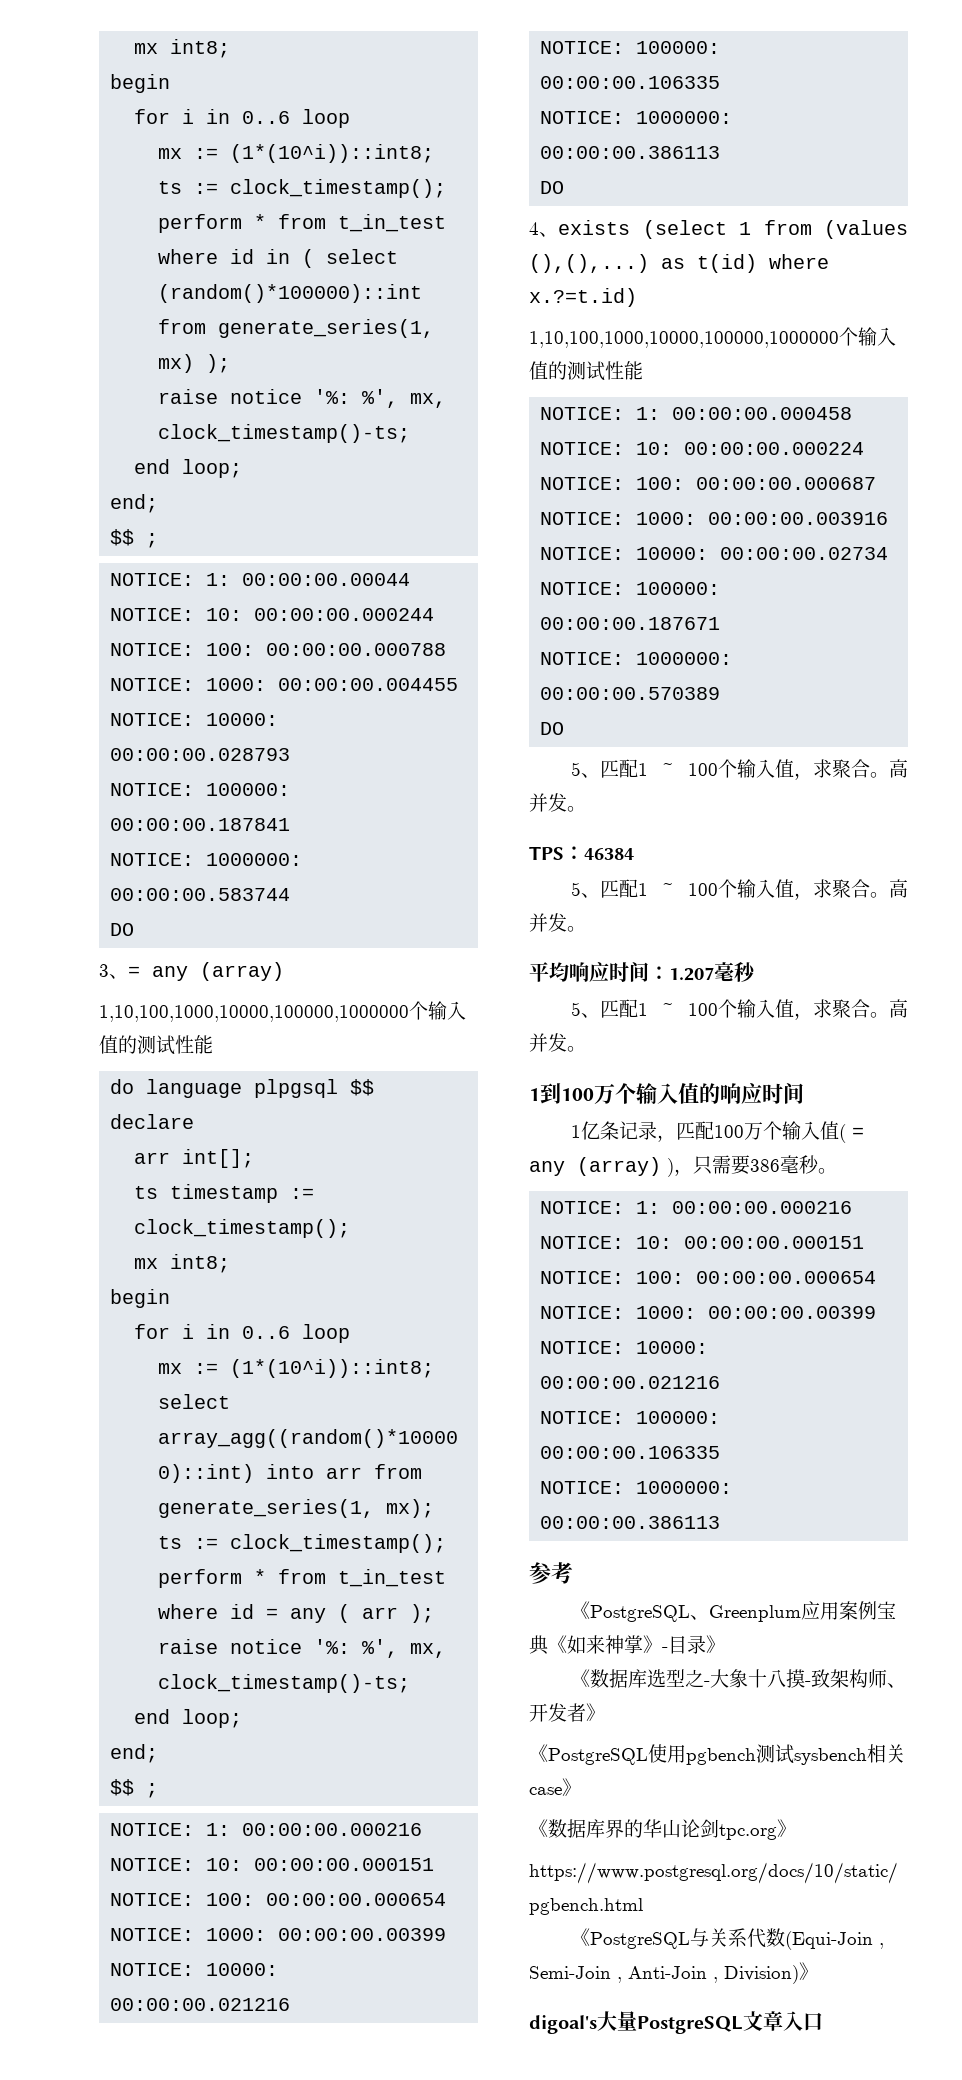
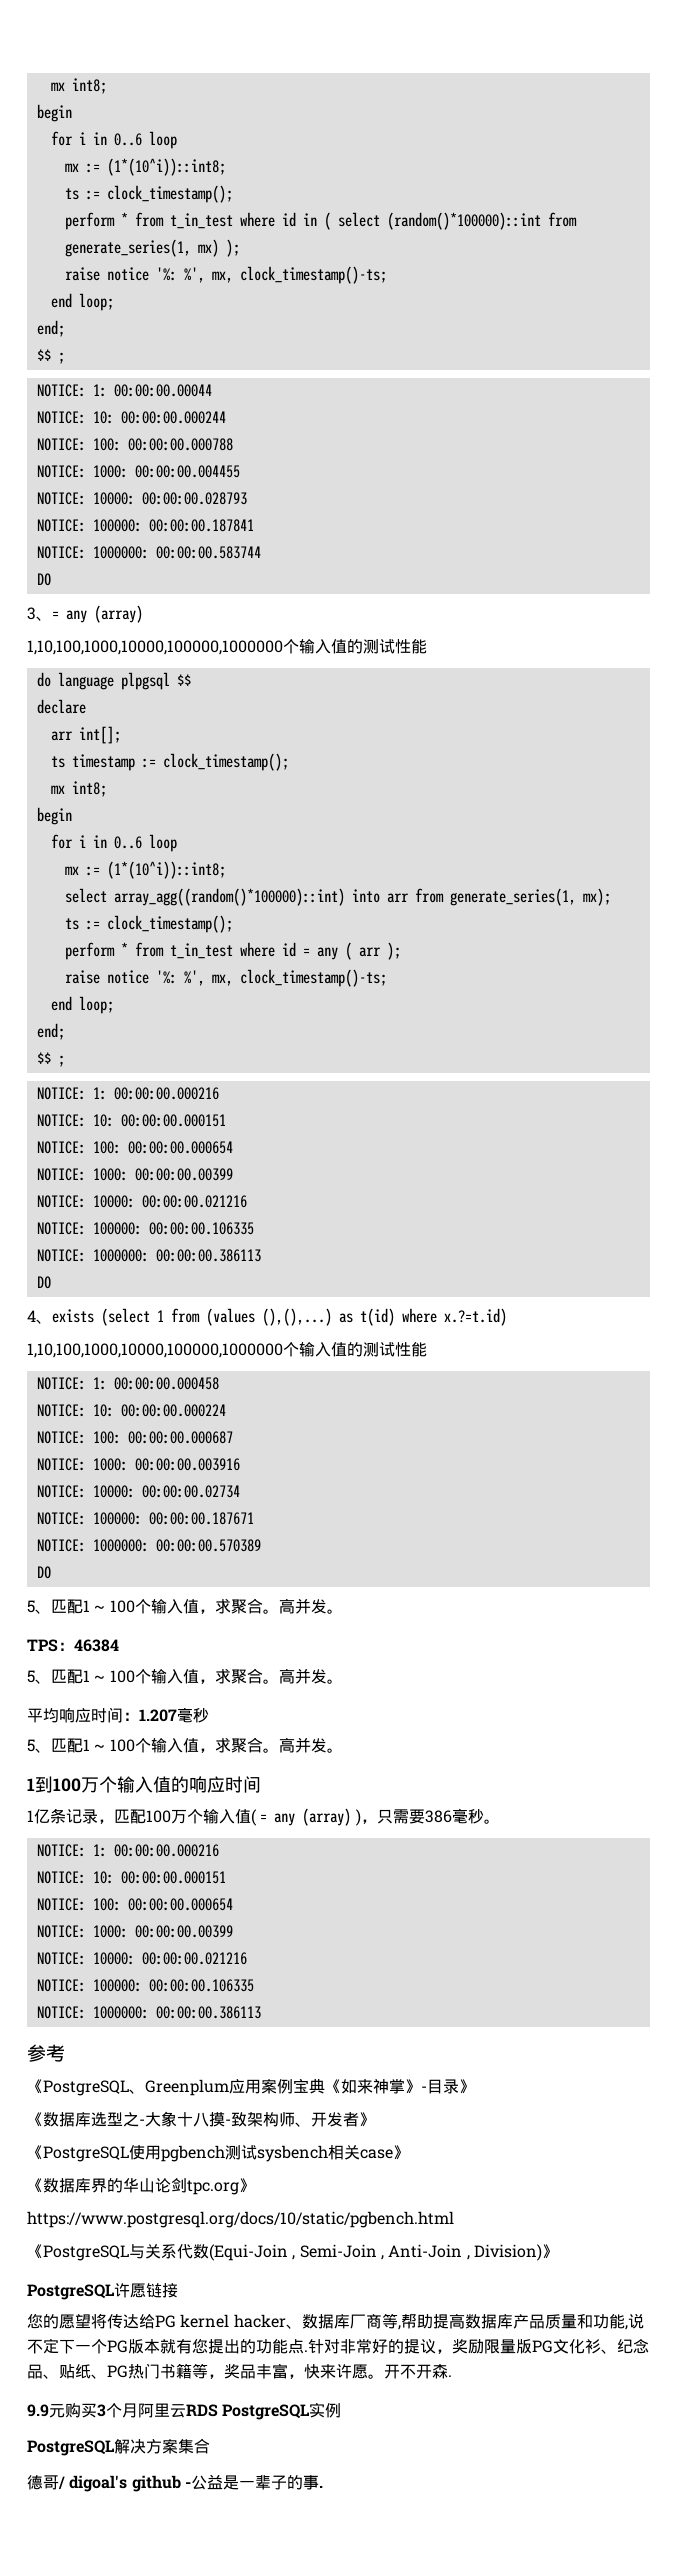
[529,2011,823,2034] digoal's大量PostgreSQL文章入口 -> [27,2283,178,2300] [27,2313,644,2330] [27,2338,649,2354] [27,2363,452,2379] [27,2402,342,2420] [27,2438,210,2456] [27,2474,323,2492] PostgreSQL许愿链接 // 您的愿望将传达给PG kernel hacker、数据库厂商等,帮助提高数据库产品质量和功能,说不定下一个PG版本就有您提出的功能点.针对非常好的提议，奖励限量版PG文化衫、纪念品、贴纸、PG热门书籍等，奖品丰富，快来许愿。开不开森. // 9.9元购买3个月阿里云RDS PostgreSQL实例 // PostgreSQL解决方案集合 // 德哥/ digoal's github -公益是一辈子的事.

